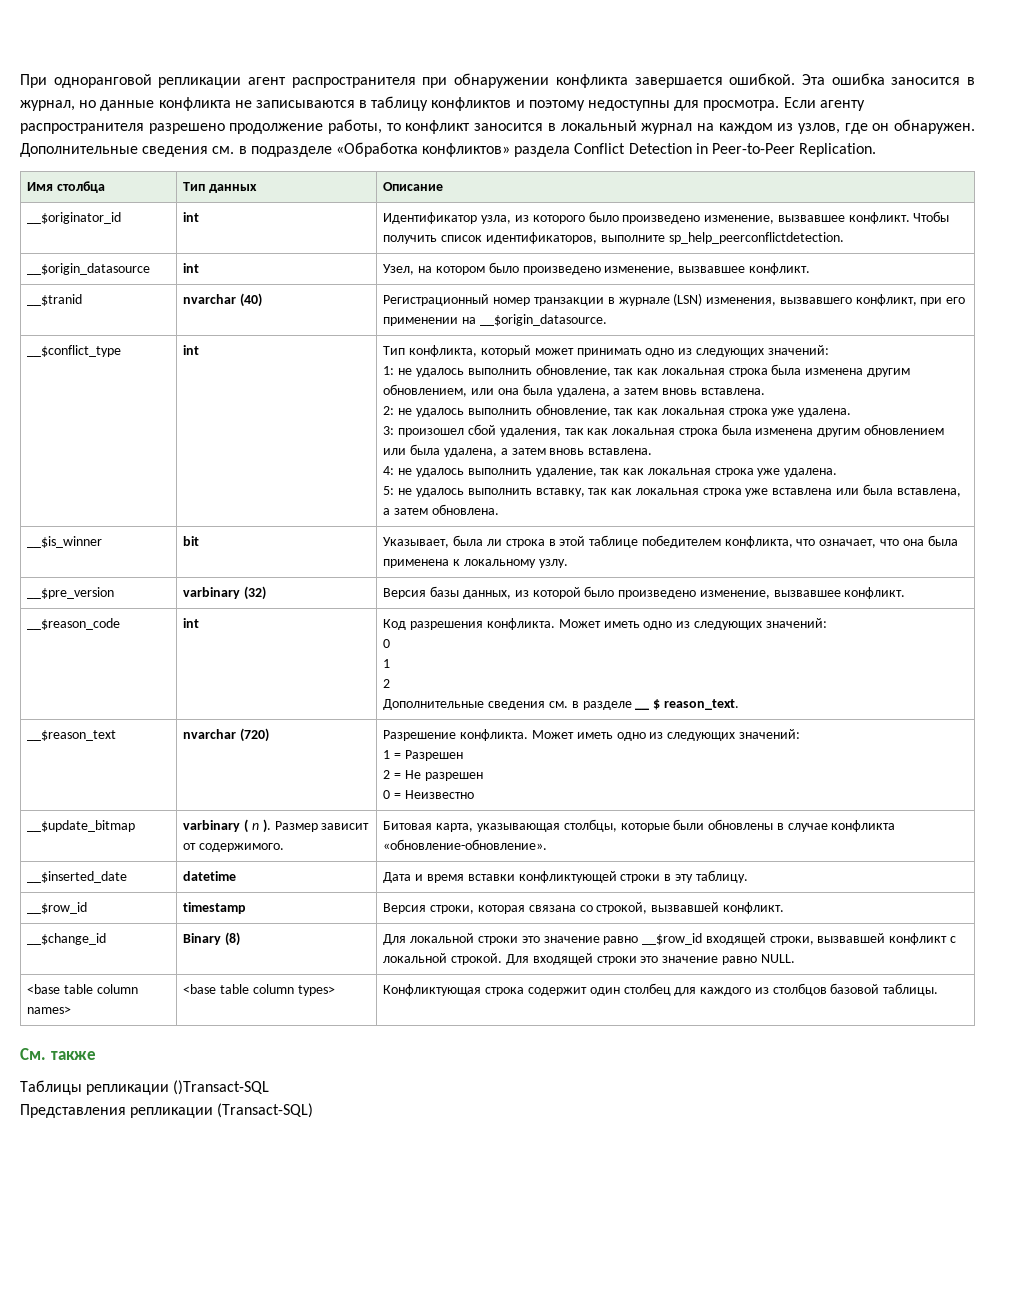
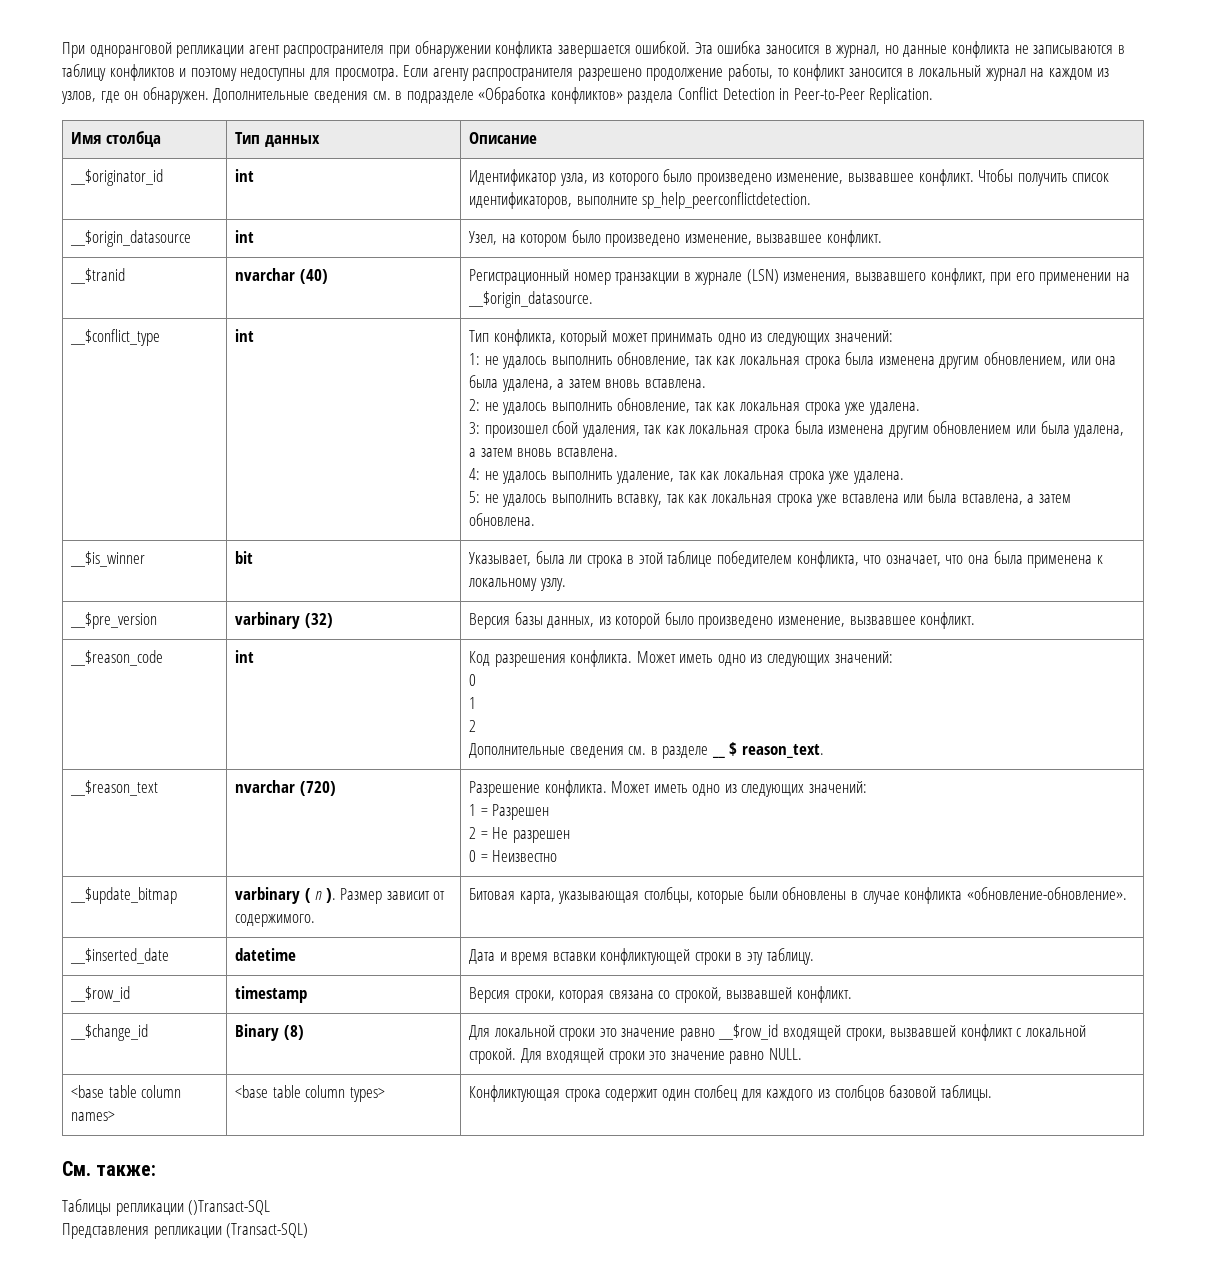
[50,1051,96,1060] также -> [96,1165,157,1176] также:

